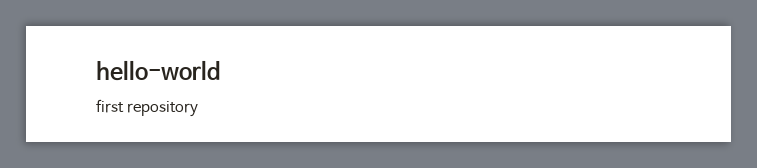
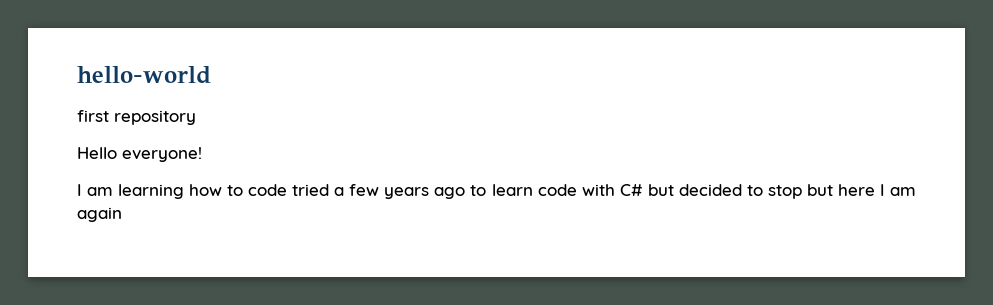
(198, 109) none -> [77,147,202,162] [77,184,917,199] [77,207,122,222] // Hello everyone! // I am learning how to code tried a few years ago to learn code with C# but decided to stop but here I am again

